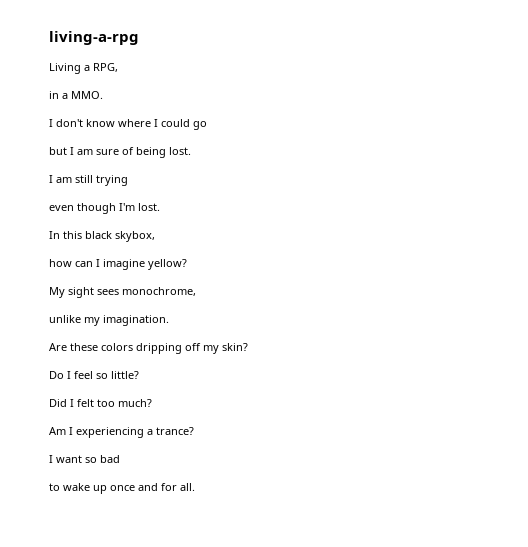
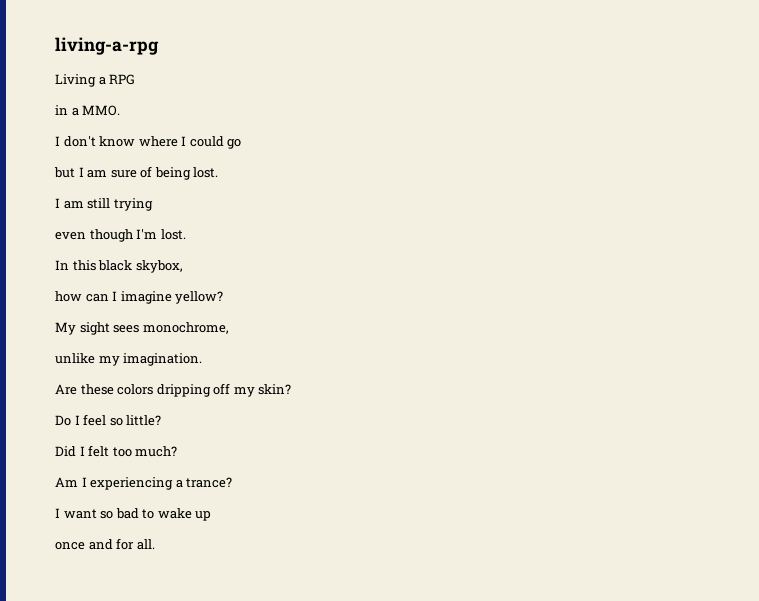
[93,63,118,72] RPG, -> [109,74,136,85] RPG
(120, 459) // -> (139, 513) none
(107, 489) none -> (212, 516) //

